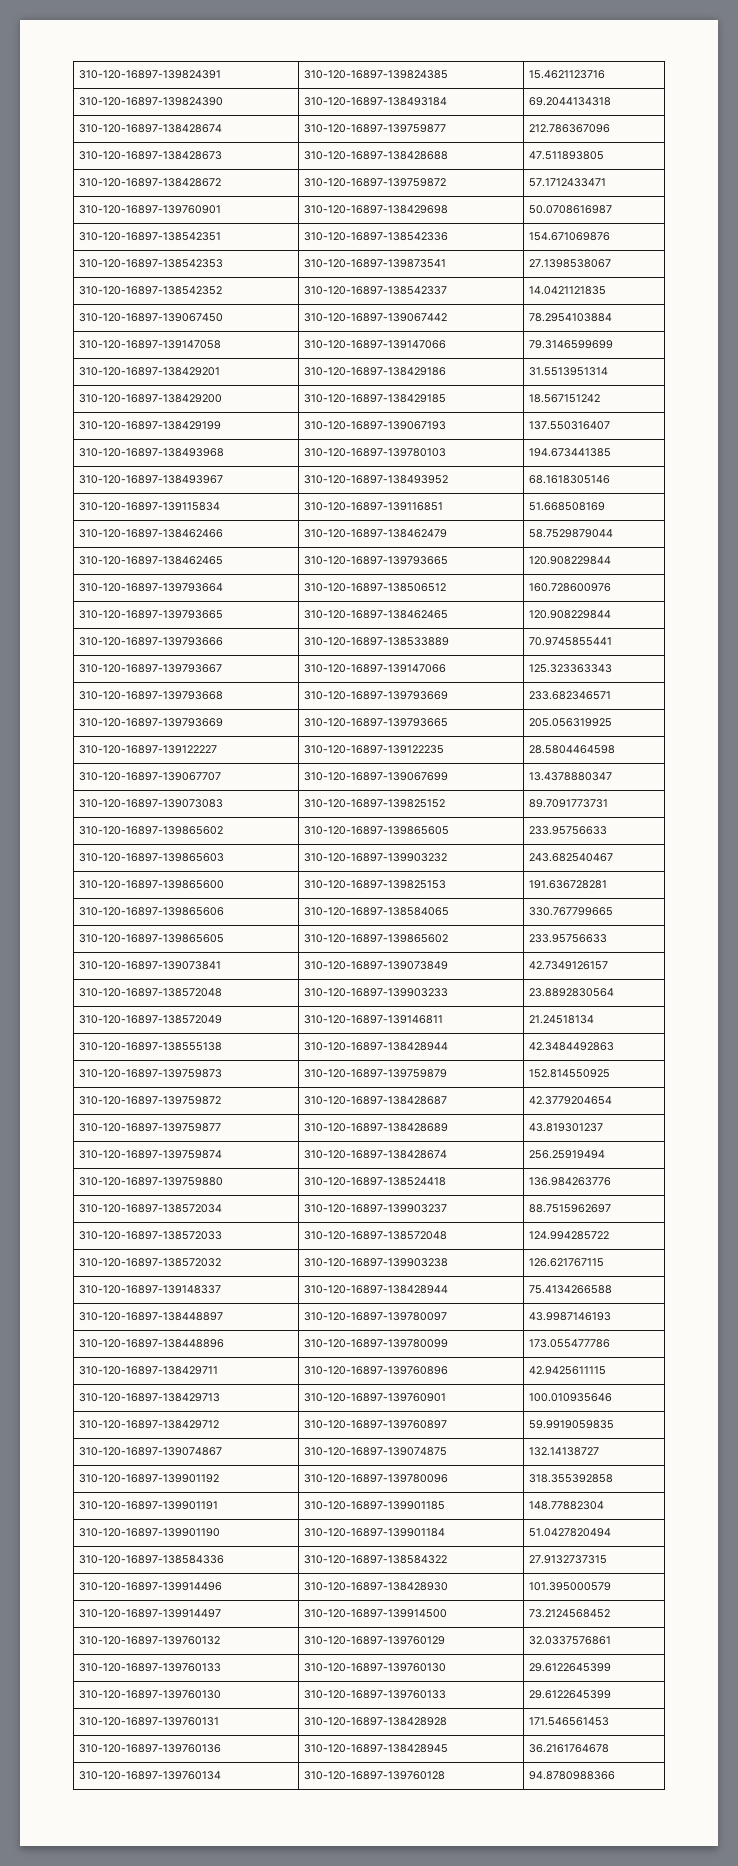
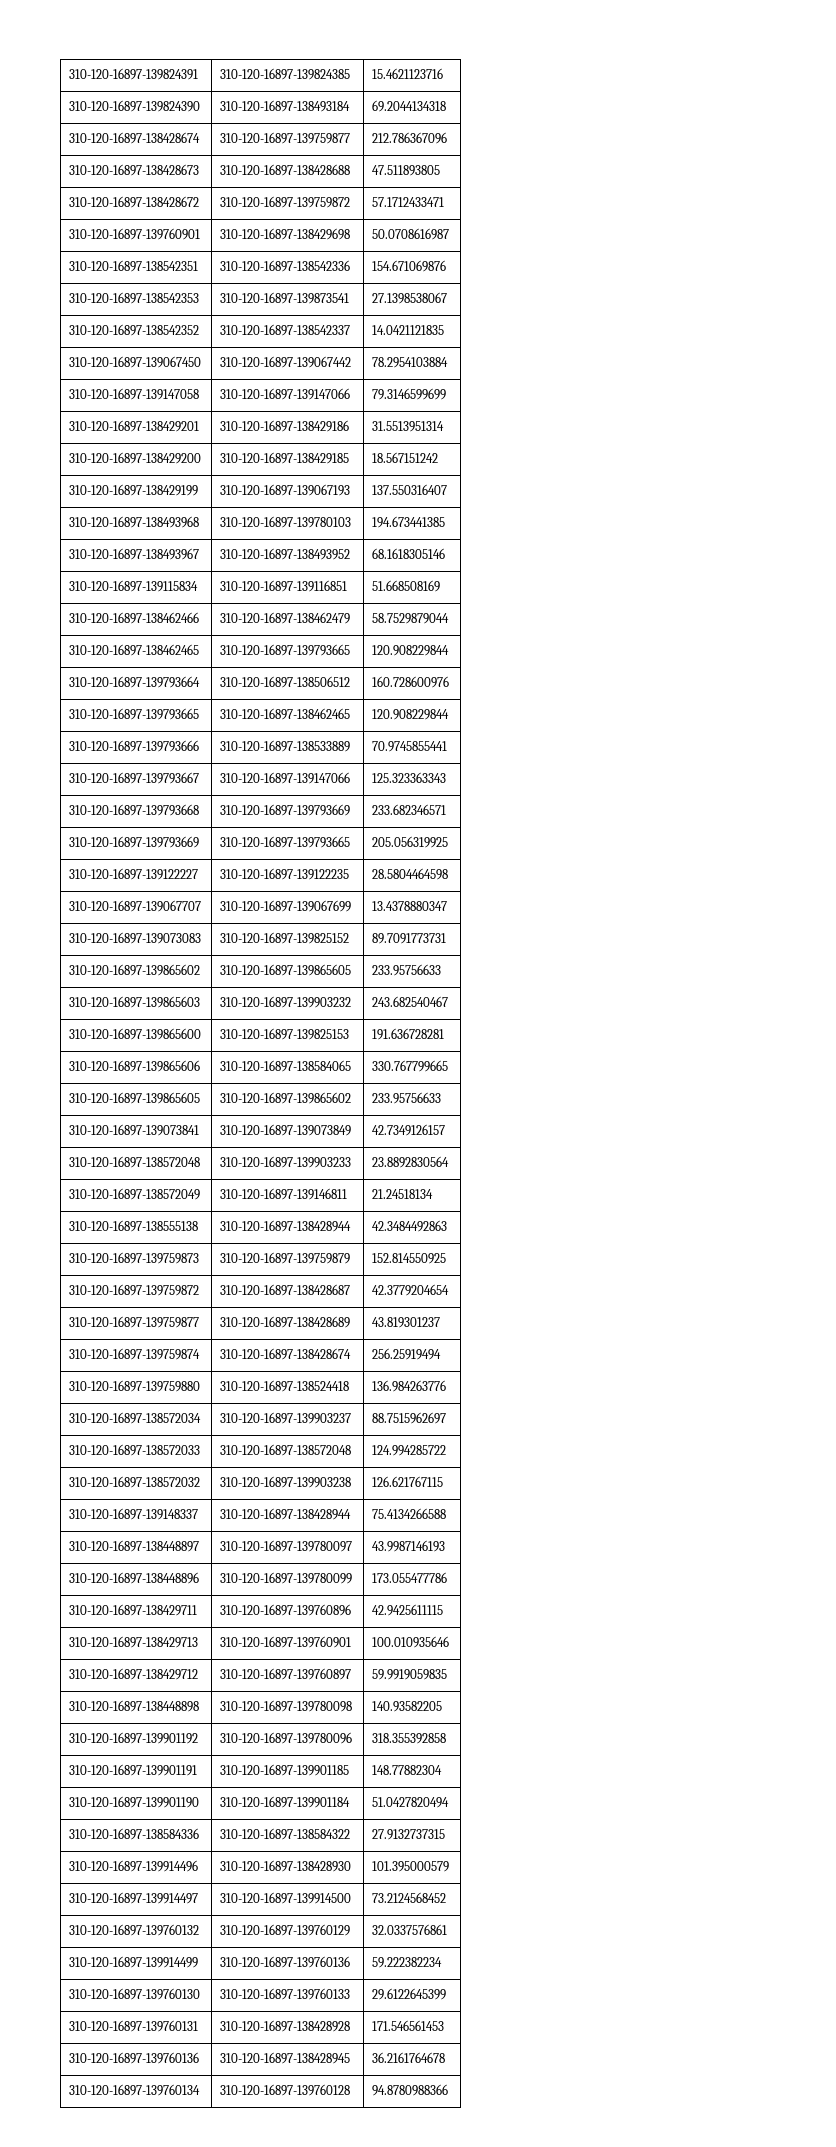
[78,1447,222,1456] [303,1447,447,1456] [528,1447,599,1456] 310-120-16897-139074867 | 310-120-16897-139074875 | 132.14138727 -> [69,1700,200,1712] [220,1700,353,1712] [372,1701,443,1712] 310-120-16897-138448898 | 310-120-16897-139780098 | 140.93582205
[78,1663,221,1672] [303,1663,446,1672] [528,1663,611,1672] 310-120-16897-139760133 | 310-120-16897-139760130 | 29.6122645399 -> [69,1956,199,1968] [220,1956,351,1968] [372,1957,443,1968] 310-120-16897-139914499 | 310-120-16897-139760136 | 59.222382234

